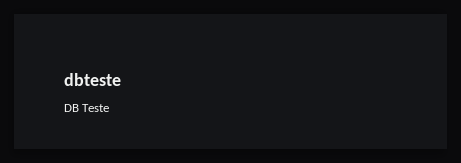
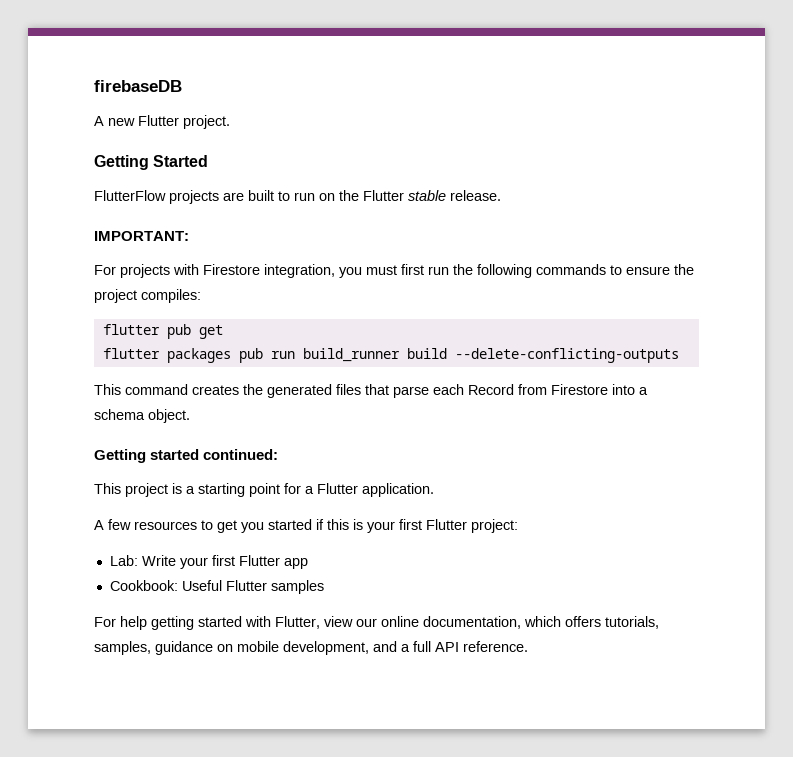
[64,73,121,86] [64,104,110,112] dbteste // DB Teste -> [94,80,182,92] [94,115,230,129] [94,155,209,170] [94,190,501,204] [94,231,189,241] [94,264,694,278] [94,289,201,303] [102,324,223,339] [102,348,679,363] [94,384,648,398] [94,409,190,423] [94,449,279,463] [94,483,434,497] [94,519,518,533] [109,555,308,569] [109,580,324,594] [94,616,659,630] [94,641,528,655] firebaseDB // A new Flutter project. // Getting Started // FlutterFlow projects are built to run on the Flutter stable release. // IMPORTANT: // For projects with Firestore integration, you must first run the following commands to ensure the project compiles: // flutter pub get // flutter packages pub run build_runner build --delete-conflicting-outputs // This command creates the generated files that parse each Record from Firestore into a schema object. // Getting started continued: // This project is a starting point for a Flutter application. // A few resources to get you started if this is your first Flutter project: // Lab: Write your first Flutter app // Cookbook: Useful Flutter samples // For help getting started with Flutter, view our online documentation, which offers tutorials, samples, guidance on mobile development, and a full API reference.

